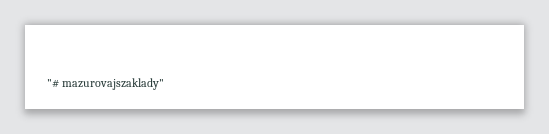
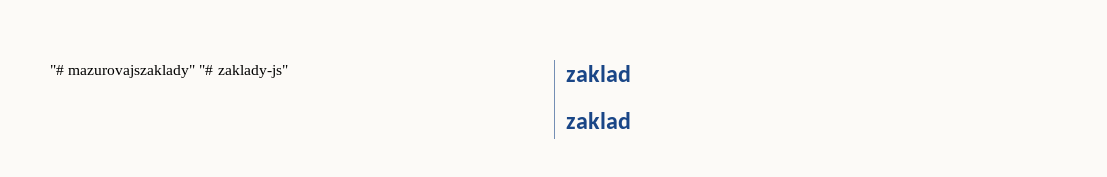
(165, 84) none -> [199,65,288,78] [566,65,631,82] [566,112,631,129] "# zaklady-js" // zaklad // zaklad

